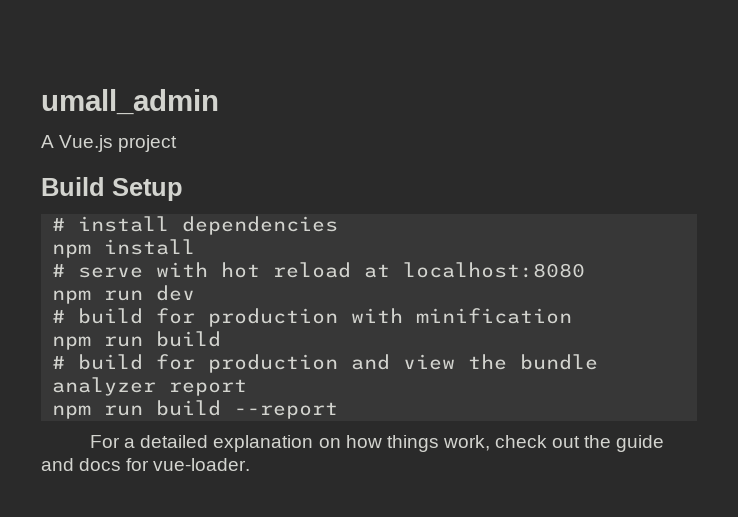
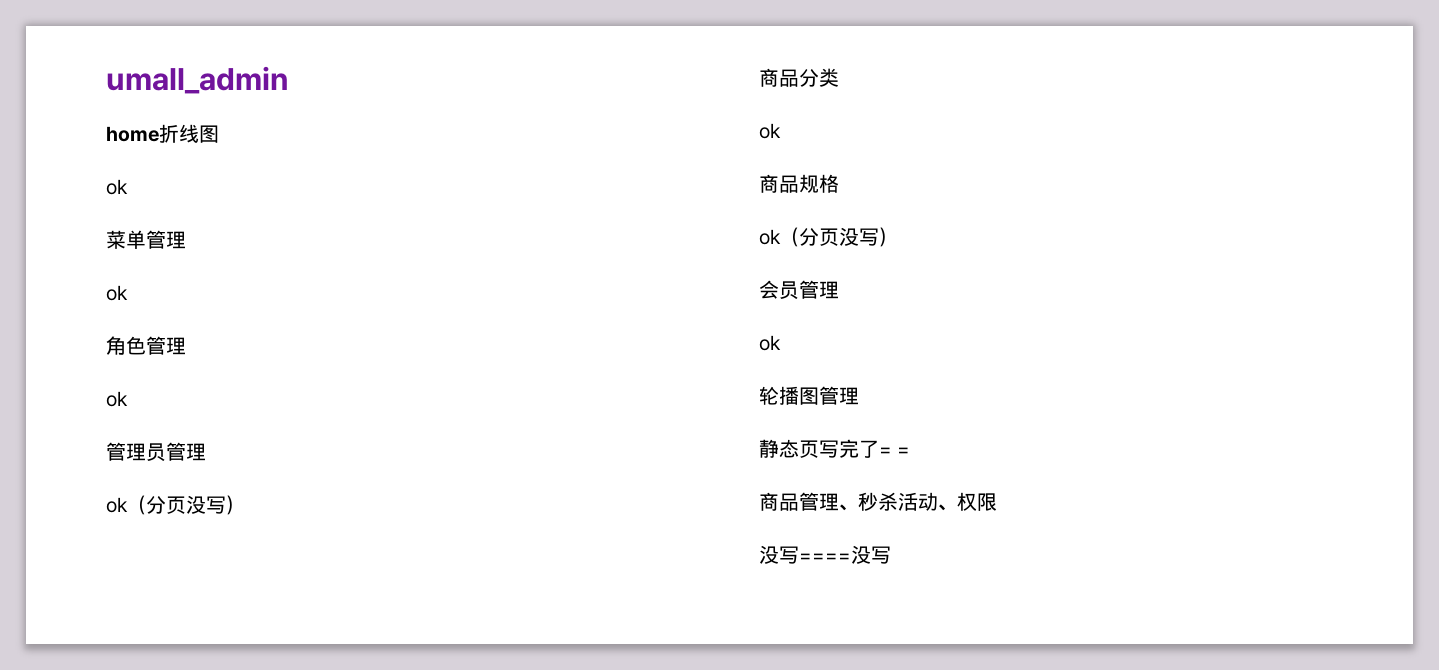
[41,135,178,152] [41,177,183,201] [52,216,339,235] [52,239,196,258] [52,262,586,278] [52,285,196,304] [52,308,573,327] [52,331,222,350] [52,354,599,373] [52,377,248,396] [52,400,339,419] [90,435,665,452] [41,458,251,471] A Vue.js project // Build Setup // # install dependencies // npm install // # serve with hot reload at localhost:8080 // npm run dev // # build for production with minification // npm run build // # build for production and view the bundle analyzer report // npm run build --report // For a detailed explanation on how things work, check out the guide and docs for vue-loader. -> [106,124,219,143] [106,179,128,195] [106,230,186,249] [106,285,128,301] [106,336,186,355] [106,391,128,407] [106,442,206,462] [106,495,245,515] [759,68,839,87] [759,123,781,139] [759,174,839,193] [759,227,898,247] [759,280,839,300] [759,335,781,351] [759,386,859,405] [759,439,911,458] [759,492,997,511] [759,545,891,564] home折线图 // ok // 菜单管理 // ok // 角色管理 // ok // 管理员管理 // ok（分页没写） // 商品分类 // ok // 商品规格 // ok（分页没写） // 会员管理 // ok // 轮播图管理 // 静态页写完了= = // 商品管理、秒杀活动、权限 // 没写====没写

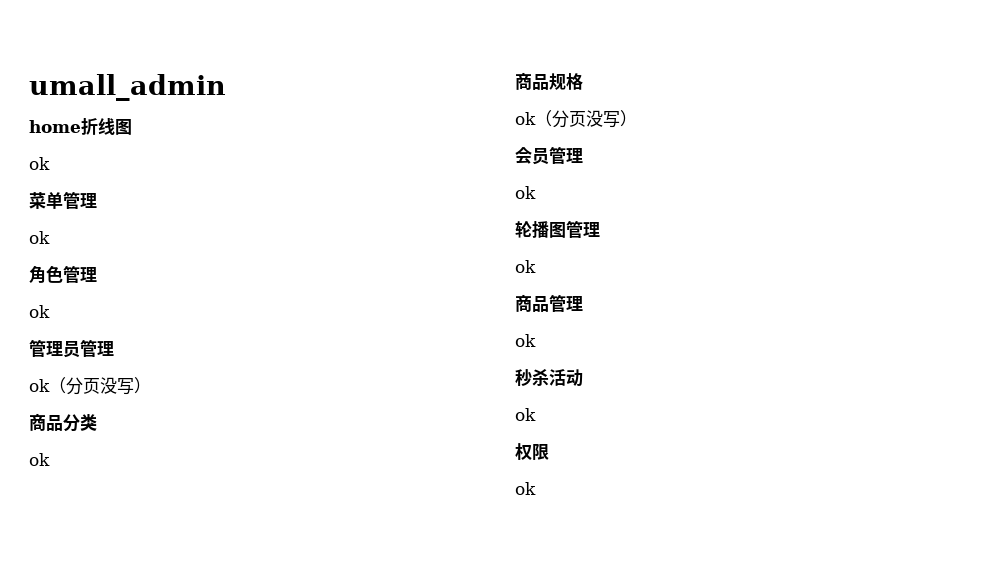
[759,439,911,458] 静态页写完了= = -> [515,260,536,273] ok
[839,504,858,511] 、 -> [515,334,536,347] // ok //
[938,504,957,511] 、 -> [515,408,536,421] // ok //
[759,545,891,564] 没写====没写 -> [515,482,536,495] ok

